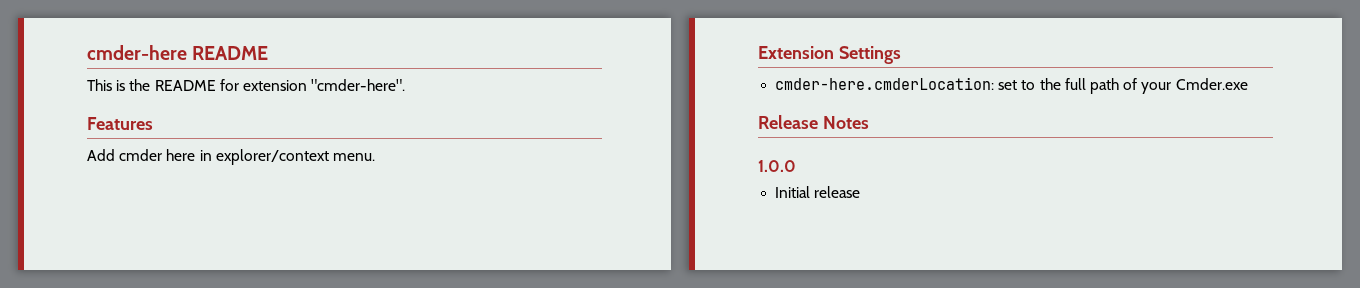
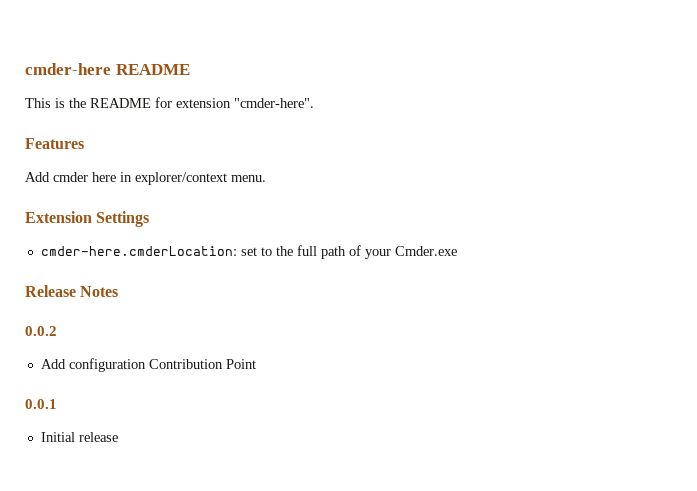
[758,160,796,172] 1.0.0 -> [25,326,57,336] [40,358,256,372] [25,399,57,409] 0.0.2 // Add configuration Contribution Point // 0.0.1

